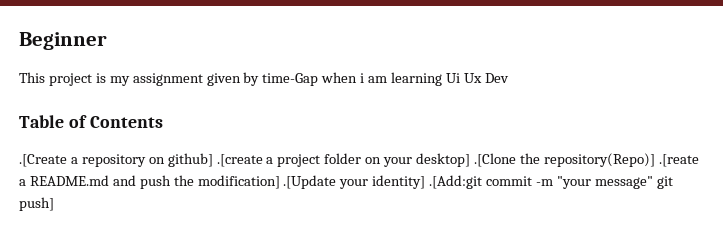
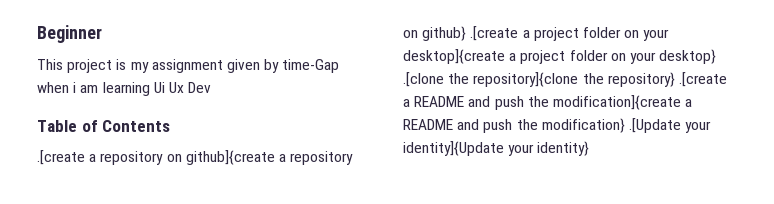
[19,153,213,167] .[Create a repository on github] -> [37,150,354,165] [403,26,467,41] .[create a repository on github]{create a repository on github}
[416,153,699,167] [19,175,673,189] [19,197,54,211] desktop] .[Clone the repository(Repo)] .[reate a README.md and push the modification] .[Update your identity] .[Add:git commit -m "your message" git push] -> [403,49,717,64] [403,72,727,87] [403,95,693,110] [403,118,712,133] [403,141,590,156] desktop]{create a project folder on your desktop} .[clone the repository]{clone the repository} .[create a README and push the modification]{create a README and push the modification} .[Update your identity]{Update your identity}

